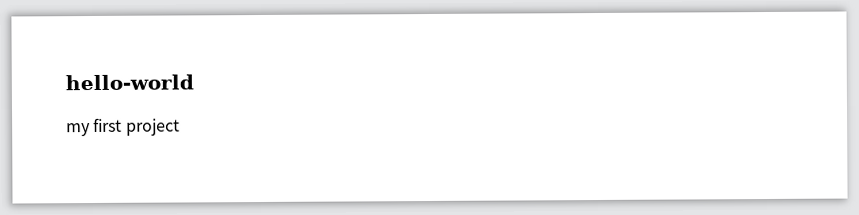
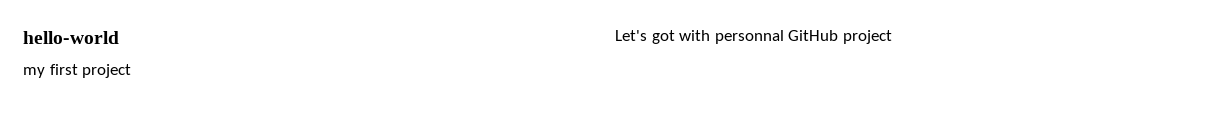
(180, 127) none -> [615,30,892,44] // Let's got with personnal GitHub project

